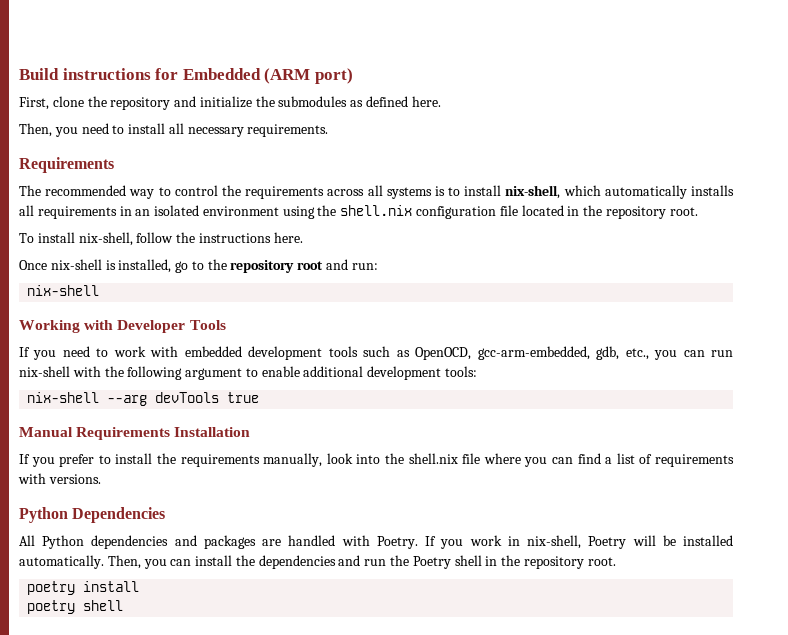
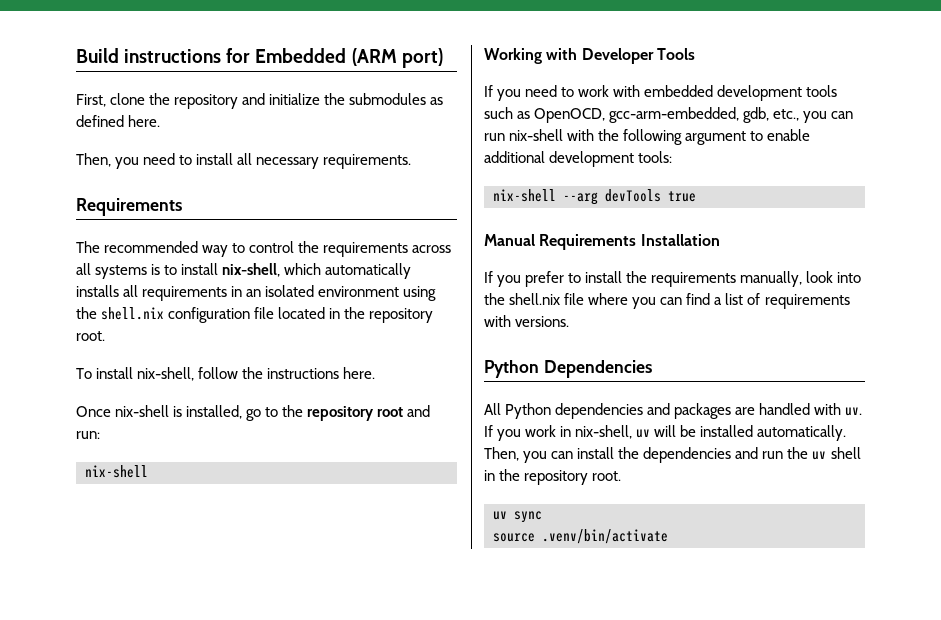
[376,536,418,549] Poetry. -> [845,407,863,416] uv.
[588,536,627,549] Poetry -> [636,429,651,438] uv
[412,556,451,569] Poetry -> [812,451,827,460] uv
[27,581,140,595] [27,600,124,614] poetry install // poetry shell -> [493,511,542,523] [493,529,668,544] uv sync // source .venv/bin/activate

